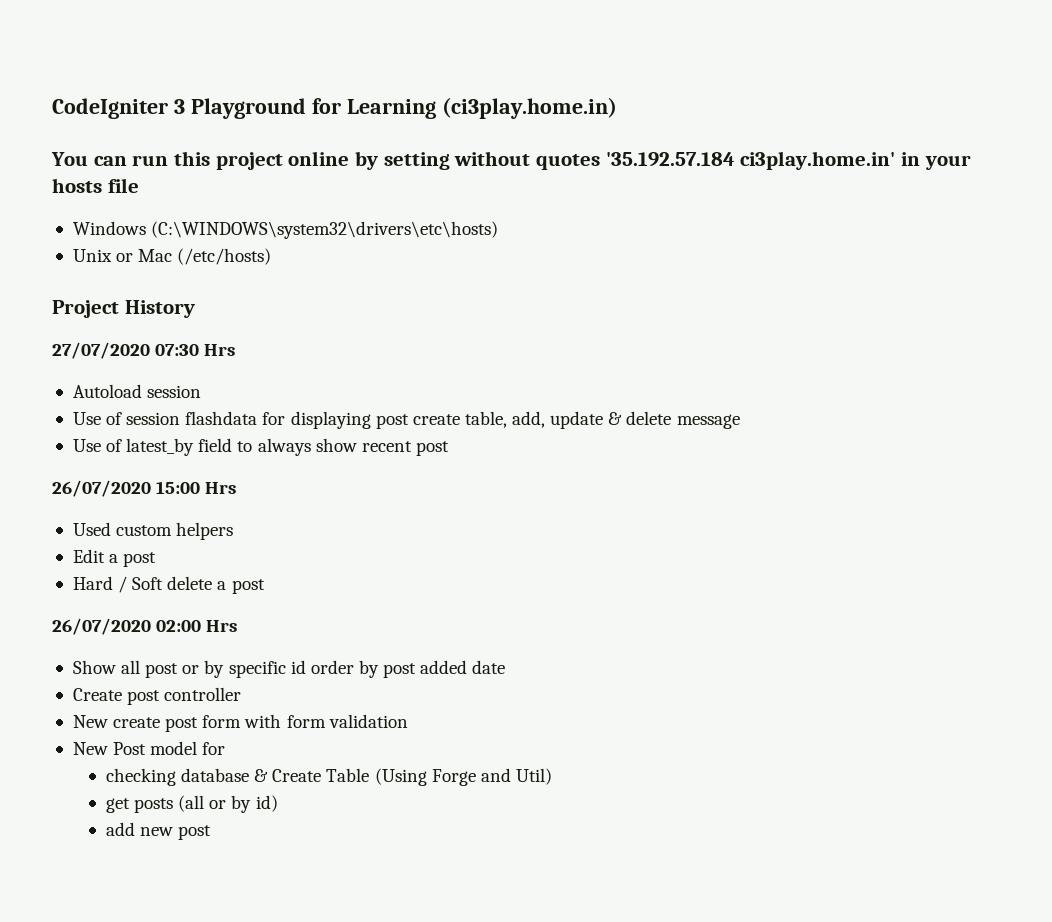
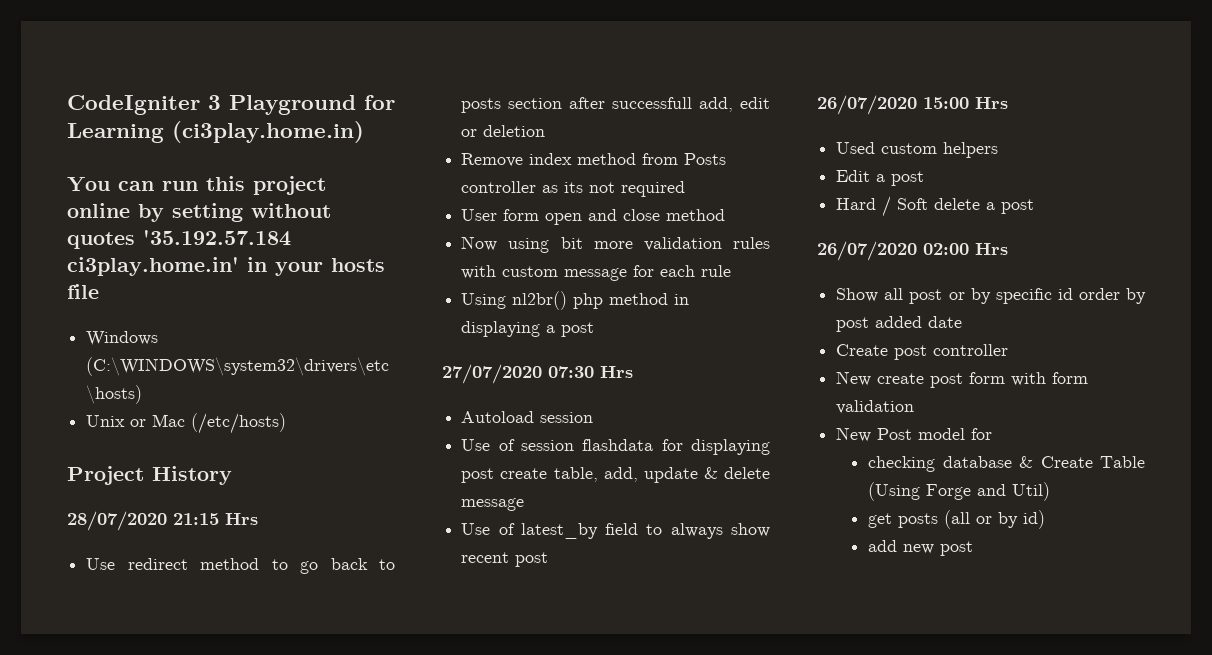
(195, 309) none -> [67,511,258,531] [86,558,395,574] [461,97,770,113] [461,125,546,137] [461,153,727,167] [461,181,686,197] [461,209,726,225] [461,236,770,253] [461,265,732,281] [461,291,690,310] [461,321,595,337] // 28/07/2020 21:15 Hrs // Use redirect method to go back to posts section after successfull add, edit or deletion // Remove index method from Posts controller as its not required // User form open and close method // Now using bit more validation rules with custom message for each rule // Using nl2br() php method in displaying a post

